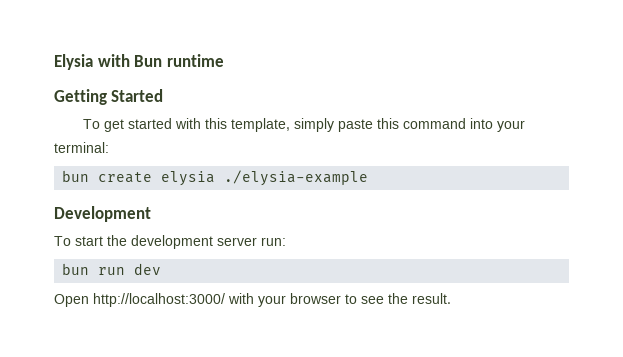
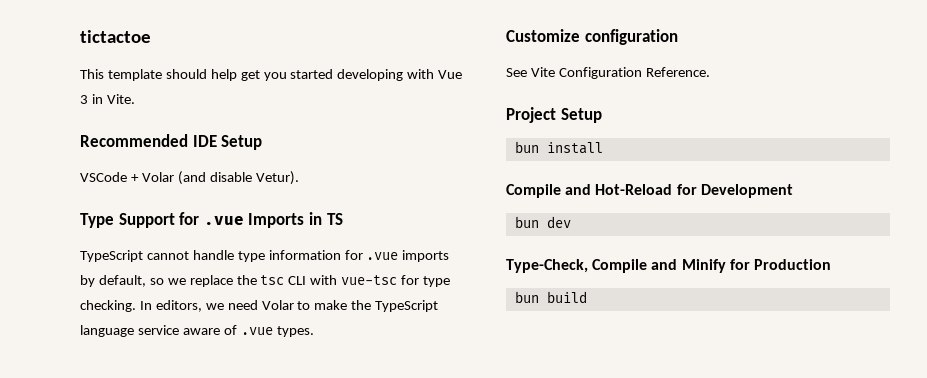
[54,54,224,70] [54,89,164,105] [82,118,525,132] [54,142,109,153] [62,170,369,186] [54,206,151,222] [54,235,286,249] [62,263,162,275] [54,293,451,307] Elysia with Bun runtime // Getting Started // To get started with this template, simply paste this command into your terminal: // bun create elysia ./elysia-example // Development // To start the development server run: // bun run dev // Open http://localhost:3000/ with your browser to see the result. -> [80,30,151,43] [80,69,463,81] [80,94,135,104] [80,134,263,150] [80,171,299,185] [80,212,343,228] [80,250,450,262] [80,275,451,287] [80,300,439,312] [80,325,314,337] [506,29,678,45] [506,67,710,79] [506,107,602,123] [514,141,603,154] [506,184,793,198] [514,216,571,228] [506,259,831,273] [514,291,587,303] tictactoe // This template should help get you started developing with Vue 3 in Vite. // Recommended IDE Setup // VSCode + Volar (and disable Vetur). // Type Support for .vue Imports in TS // TypeScript cannot handle type information for .vue imports by default, so we replace the tsc CLI with vue-tsc for type checking. In editors, we need Volar to make the TypeScript language service aware of .vue types. // Customize configuration // See Vite Configuration Reference. // Project Setup // bun install // Compile and Hot-Reload for Development // bun dev // Type-Check, Compile and Minify for Production // bun build

